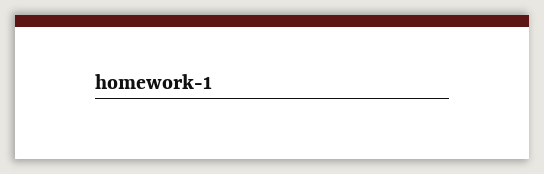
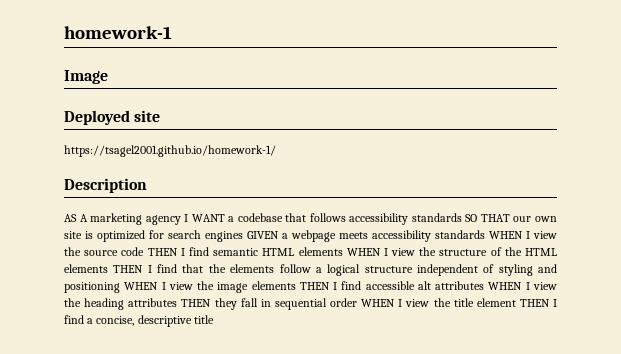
(212, 81) none -> [64,70,108,84] [64,110,161,125] [64,145,276,157] [64,178,147,193] [64,213,558,225] [64,230,557,242] [64,247,557,256] [64,264,557,276] [64,281,557,293] [64,298,557,310] [64,315,214,327] // Image // Deployed site // https://tsagel2001.github.io/homework-1/ // Description // AS A marketing agency I WANT a codebase that follows accessibility standards SO THAT our own site is optimized for search engines GIVEN a webpage meets accessibility standards WHEN I view the source code THEN I find semantic HTML elements WHEN I view the structure of the HTML elements THEN I find that the elements follow a logical structure independent of styling and positioning WHEN I view the image elements THEN I find accessible alt attributes WHEN I view the heading attributes THEN they fall in sequential order WHEN I view the title element THEN I find a concise, descriptive title

